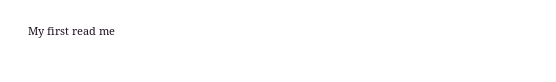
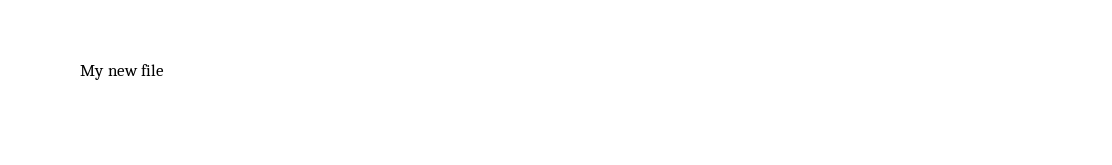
[47,27,115,35] first read me -> [107,64,165,76] new file

